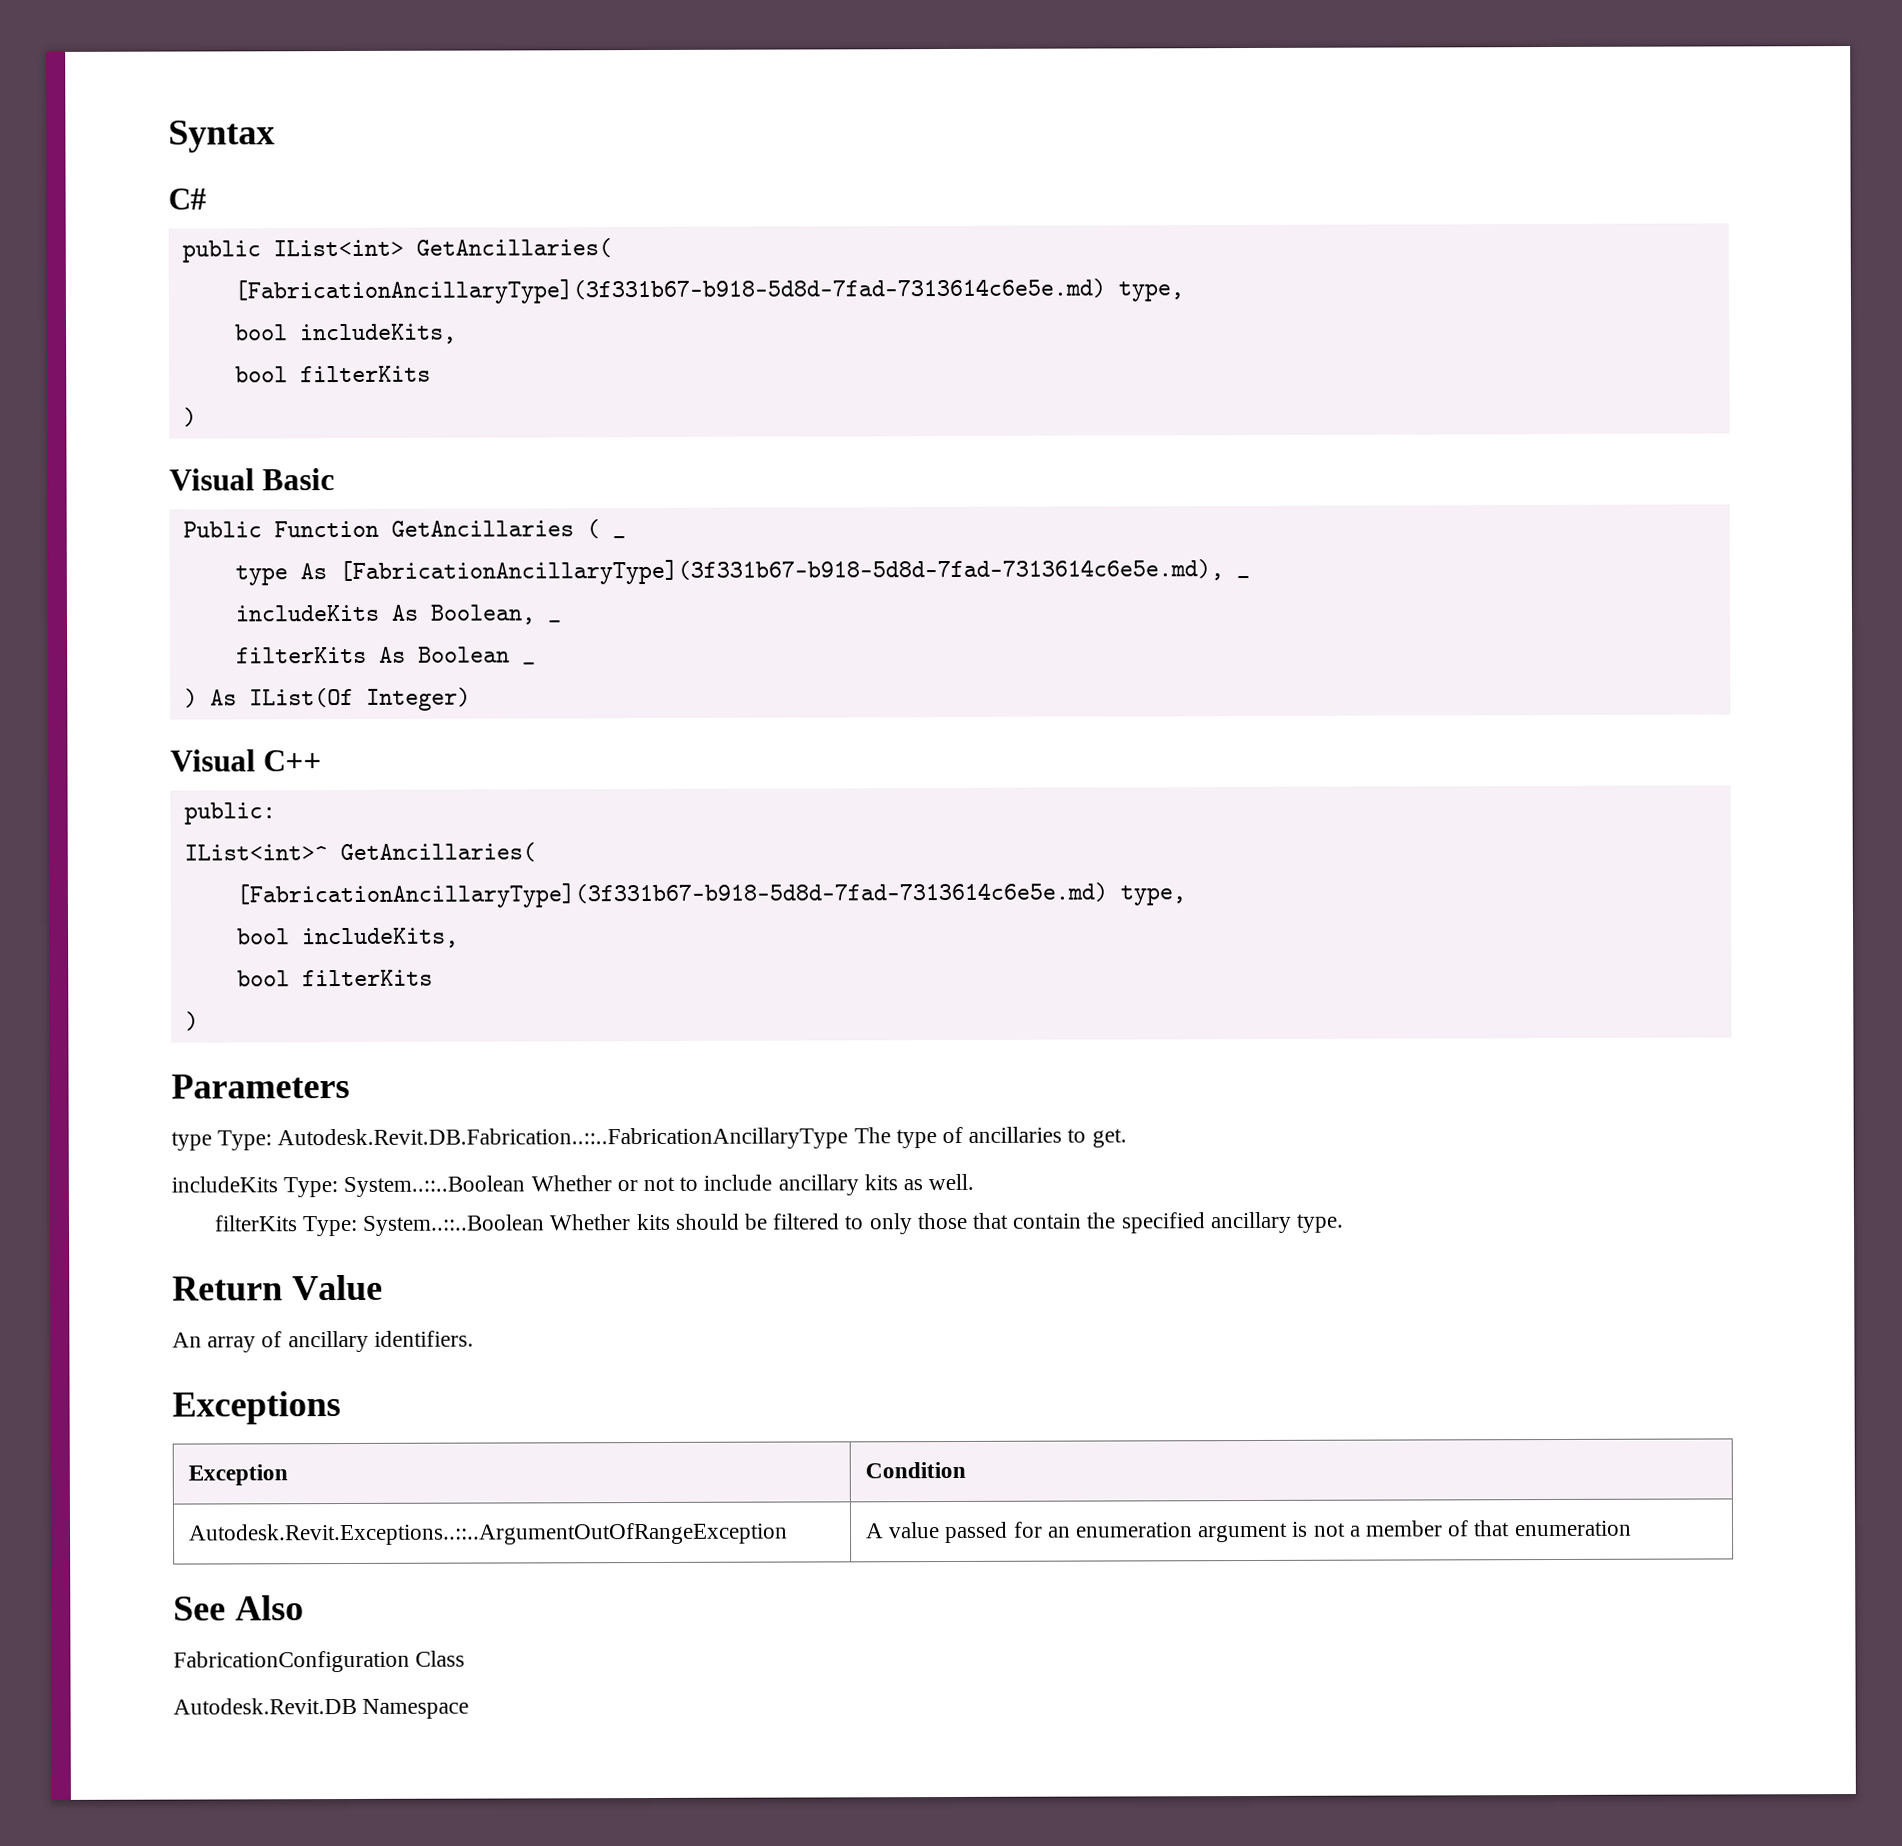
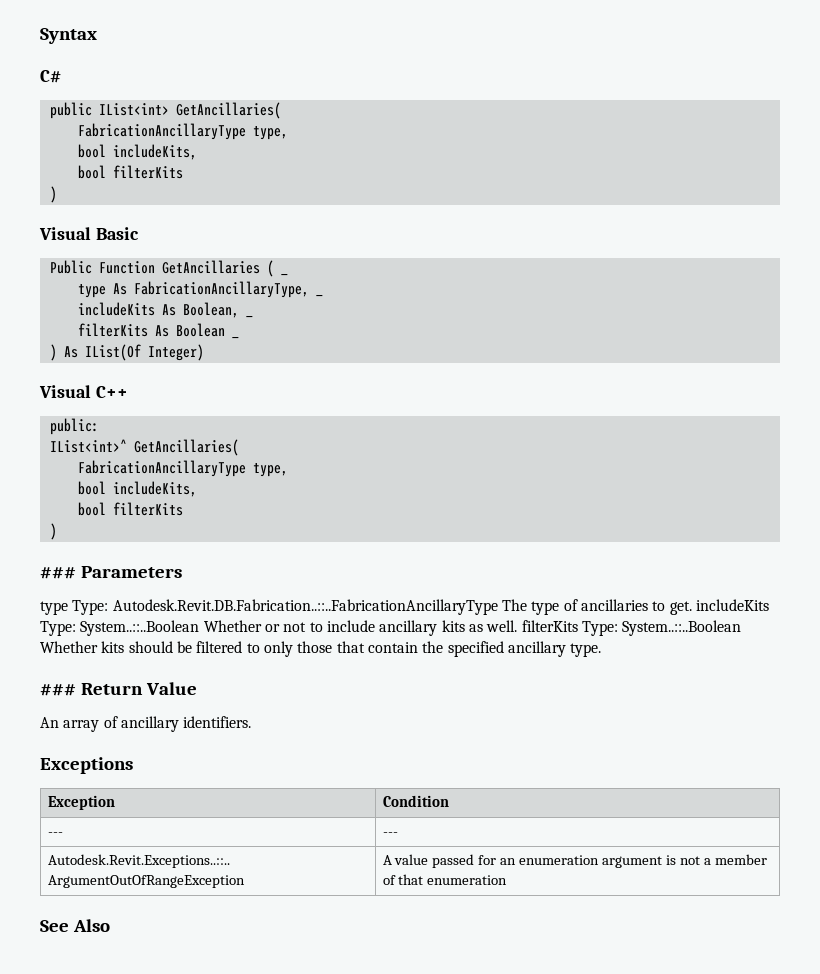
[233,277,1106,305] [FabricationAncillaryType](3f331b67-b918-5d8d-7fad-7313614c6e5e.md) -> [77,123,246,140] FabricationAncillaryType
[338,558,1224,586] [FabricationAncillaryType](3f331b67-b918-5d8d-7fad-7313614c6e5e.md), -> [133,281,309,298] FabricationAncillaryType,
[235,881,1186,909] [236,927,459,949] [236,969,433,987] [184,1011,199,1031] [FabricationAncillaryType](3f331b67-b918-5d8d-7fad-7313614c6e5e.md) type, // bool includeKits, // bool filterKits // ) // -> [77,460,288,477] [77,481,197,497] [77,502,183,516] [49,523,57,540] [40,567,76,579] FabricationAncillaryType type, // bool includeKits, // bool filterKits // ) // ###
(1127, 1138) // -> (692, 608) none
(975, 1182) // -> (518, 626) none
(1345, 1223) none -> [40,684,76,696] ###
(966, 1470) none -> [47,832,63,836] [382,832,398,836] // --- | ---
[173,1650,466,1673] [173,1697,470,1719] // FabricationConfiguration Class // Autodesk.Revit.DB Namespace -> (110, 925) none

